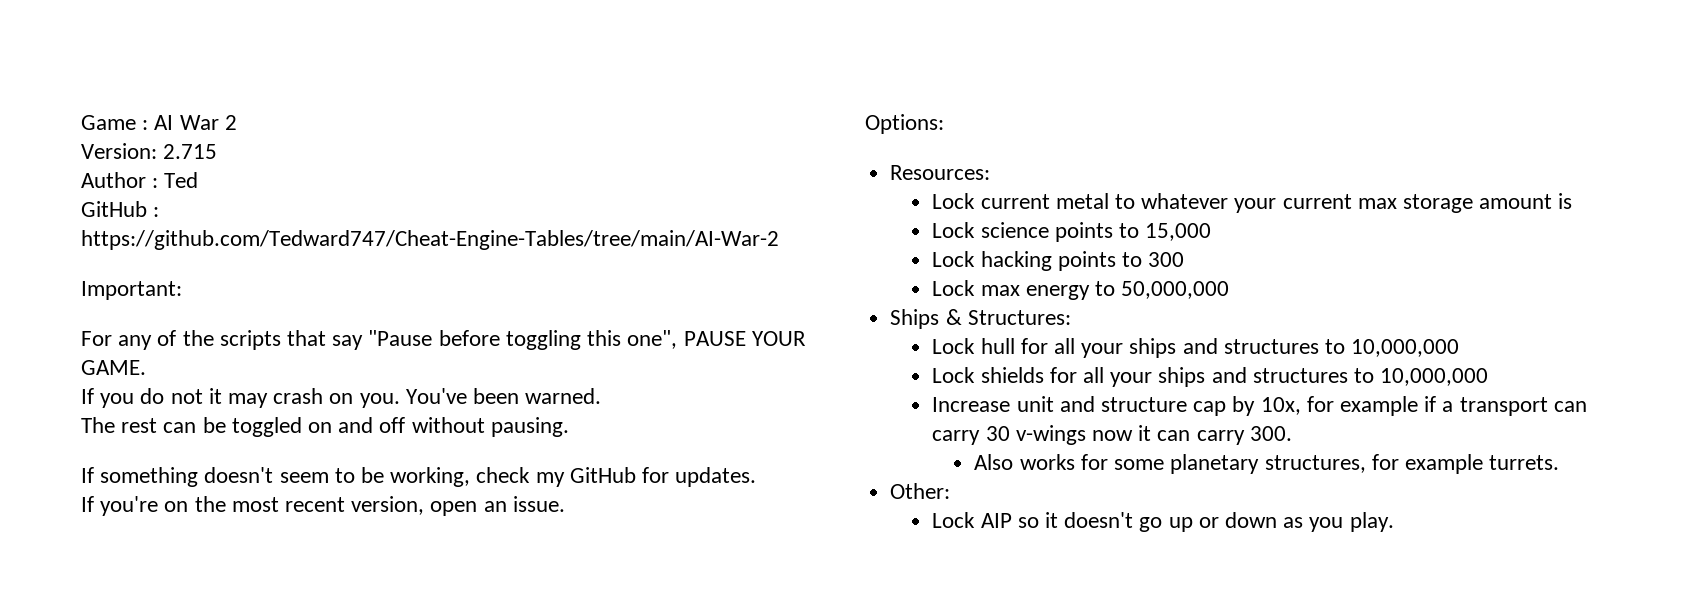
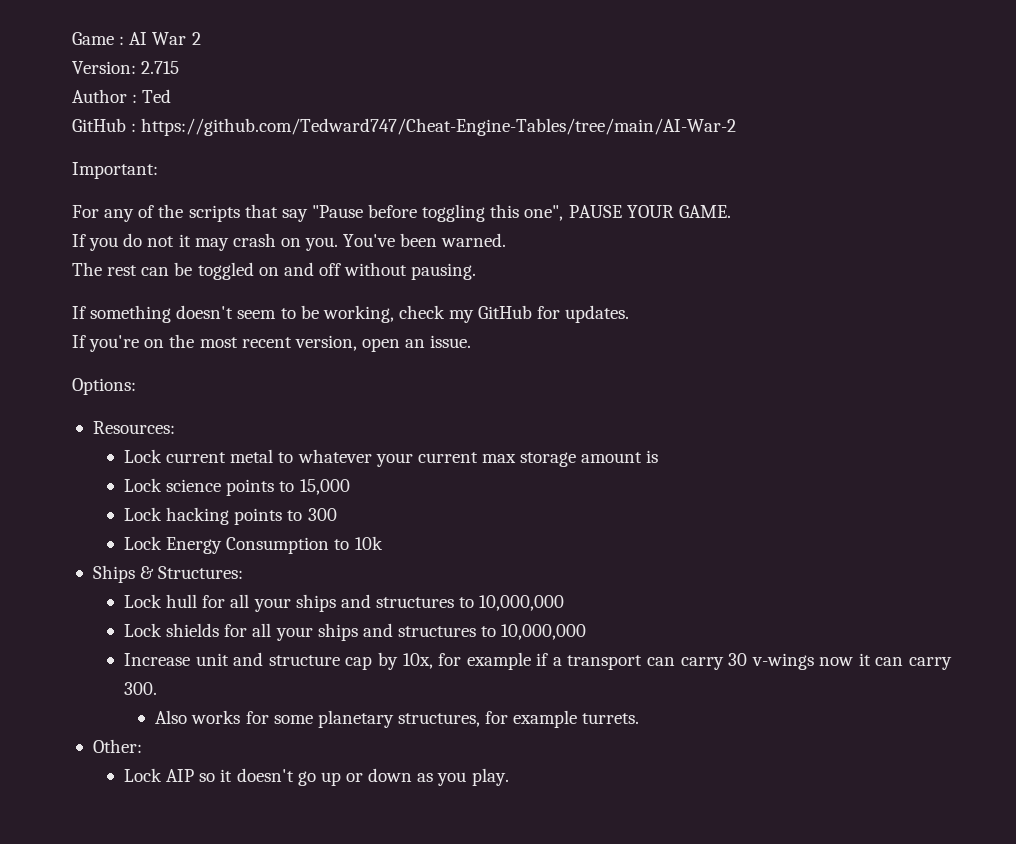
[980,281,1230,300] max energy to 50,000,000 -> [166,536,383,554] Energy Consumption to 10k

